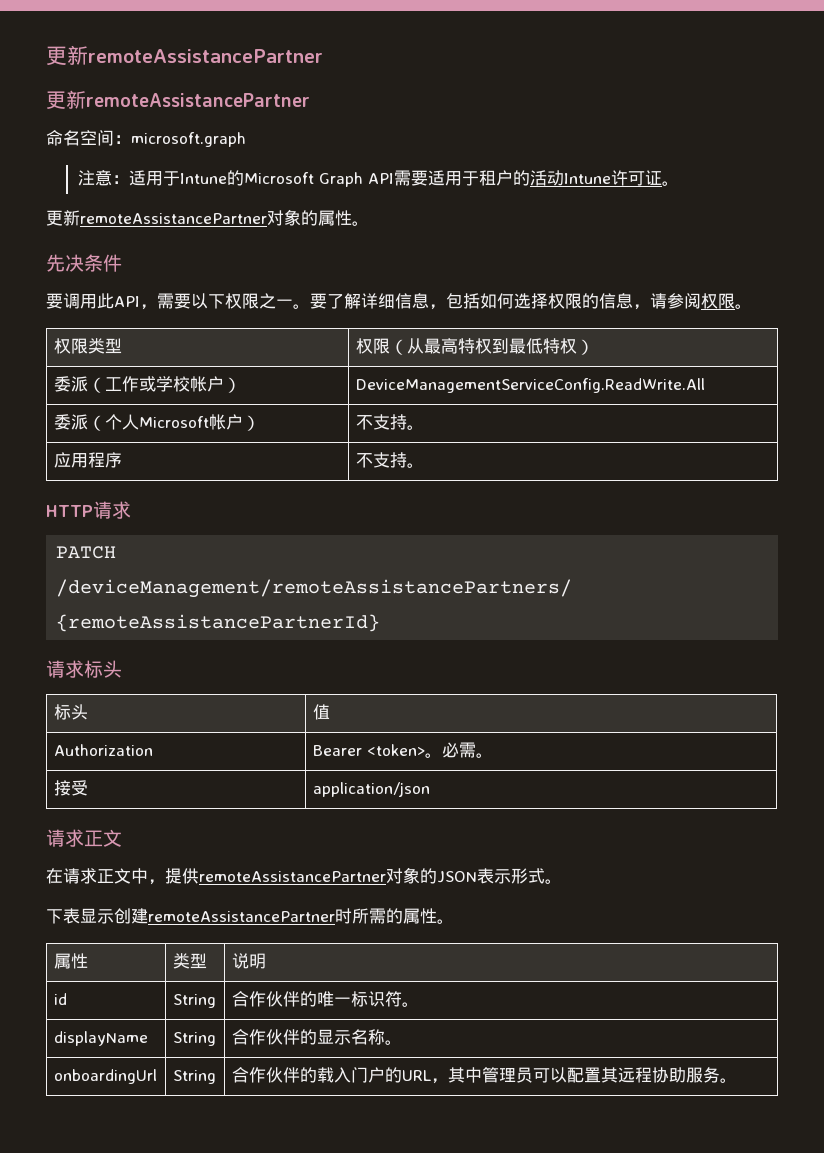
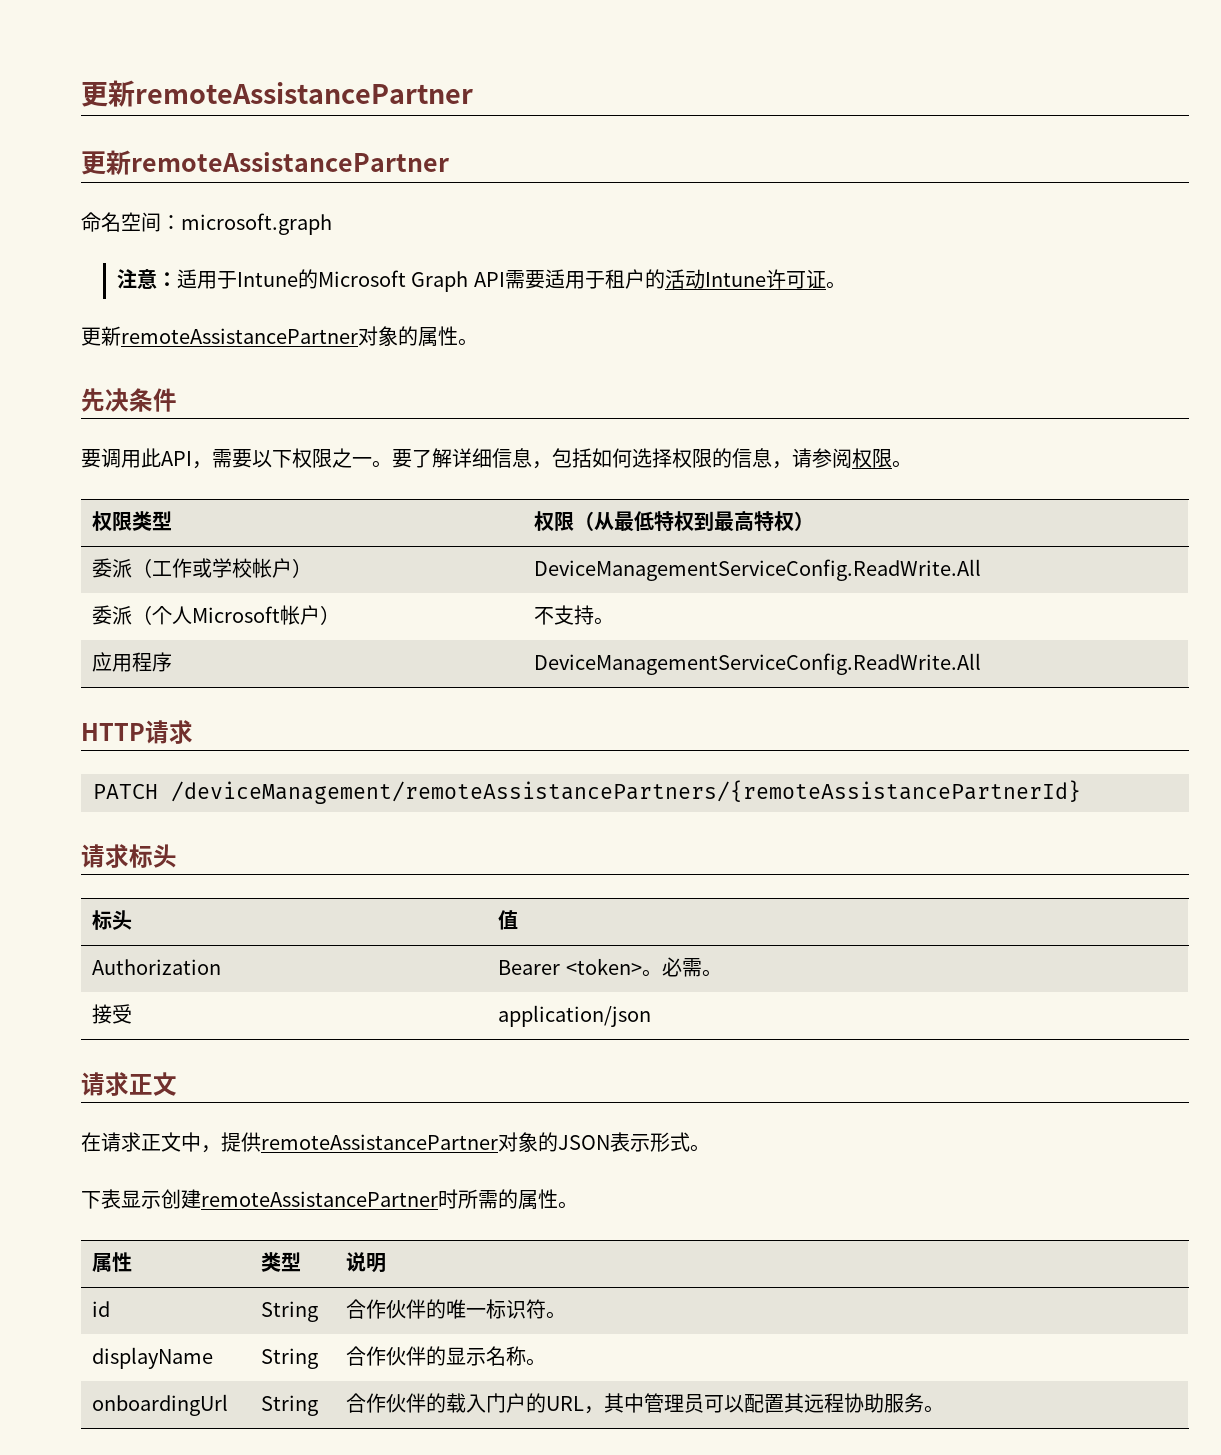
[440,338,458,354] 高 -> [634,511,655,531] 低
[525,338,543,354] 低 -> [734,511,755,531] 高
[355,452,424,468] 不支持。 -> [534,653,982,675] DeviceManagementServiceConfig.ReadWrite.All

